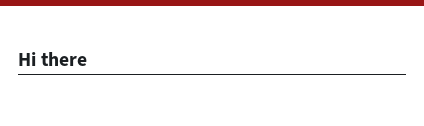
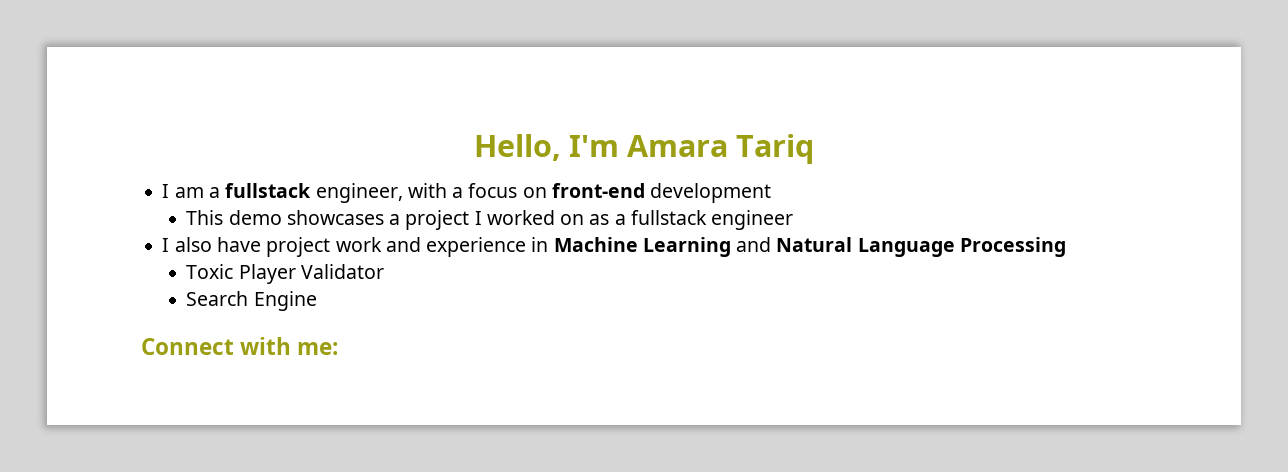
[18,52,88,66] Hi there -> [473,134,815,164] [162,183,772,203] [186,210,794,230] [162,237,1066,257] [186,264,384,284] [186,291,317,311] [141,337,339,355] Hello, I'm Amara Tariq // I am a fullstack engineer, with a focus on front-end development // This demo showcases a project I worked on as a fullstack engineer // I also have project work and experience in Machine Learning and Natural Language Processing // Toxic Player Validator // Search Engine // Connect with me:

